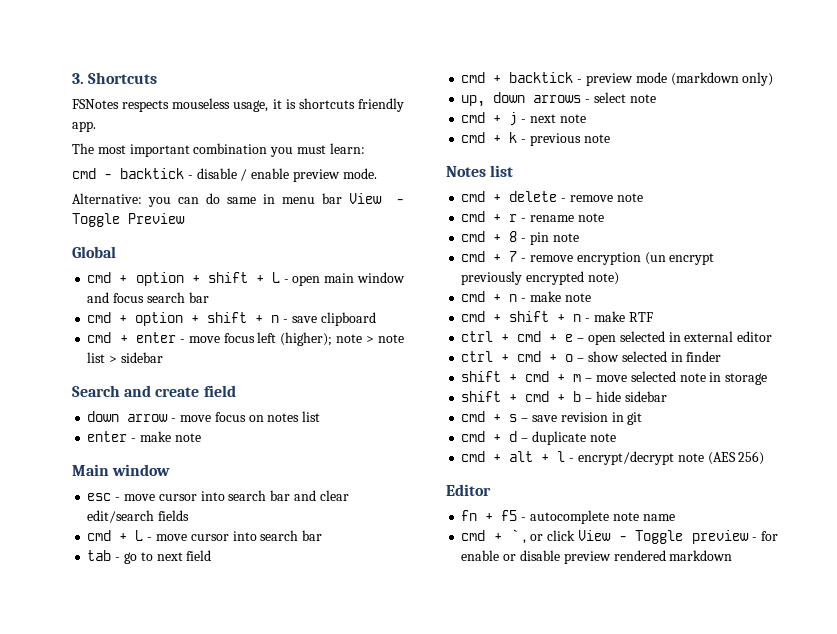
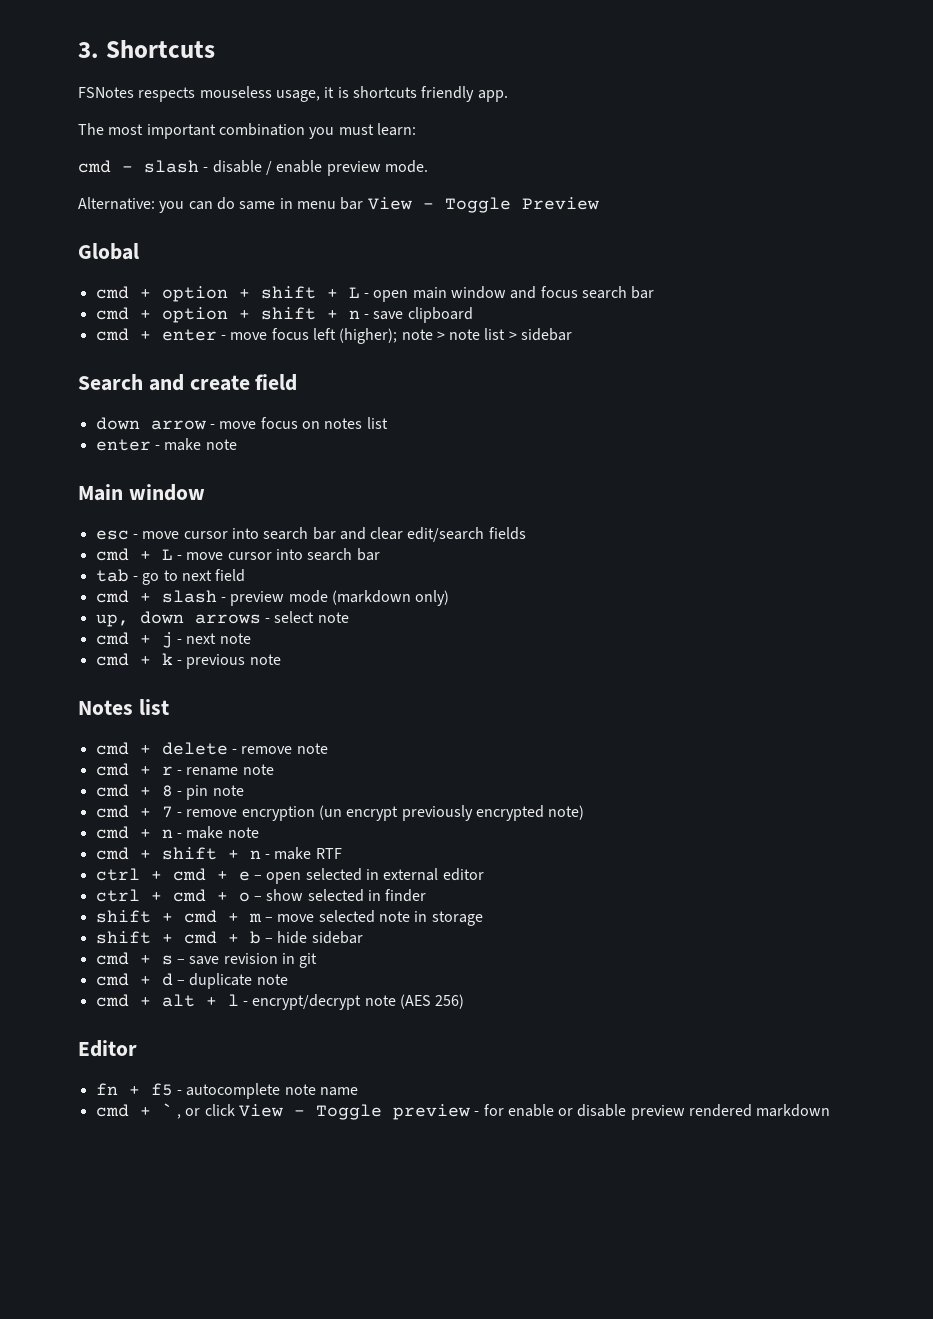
[120,168,184,179] backtick -> [144,160,199,173] slash
[509,72,574,83] backtick -> [161,590,217,603] slash

